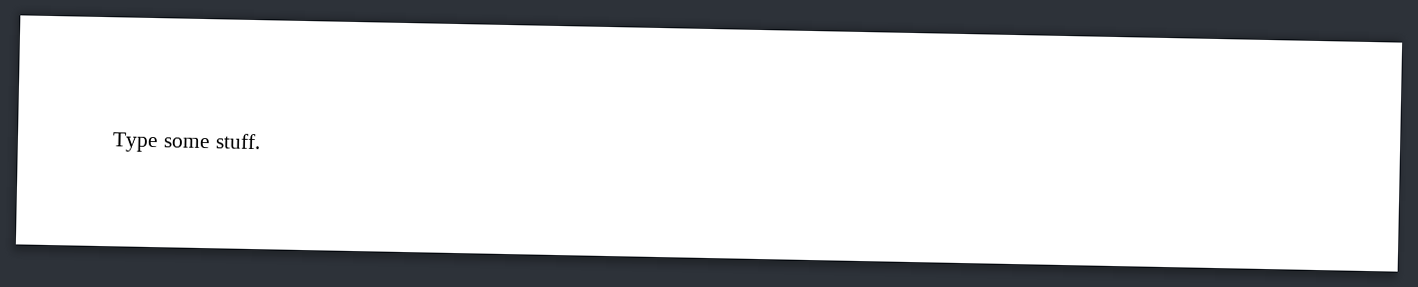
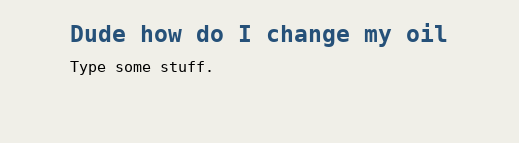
(112, 142) none -> [70,23,448,47] Dude how do I change my oil //

